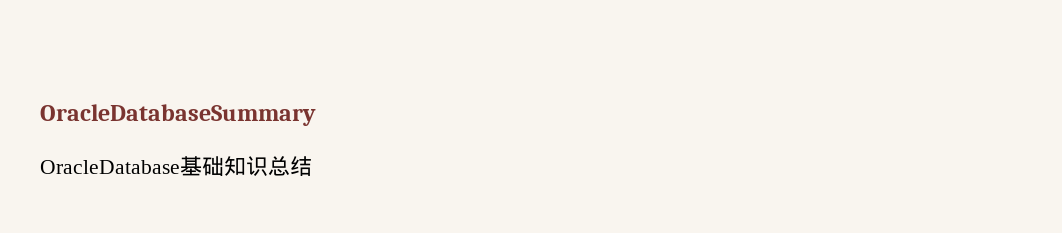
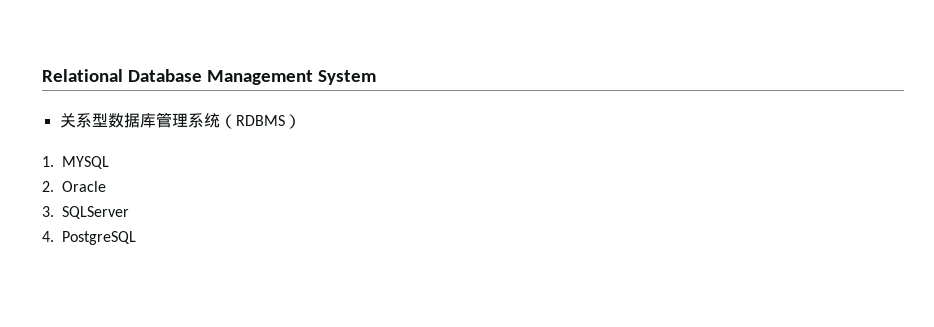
[40,104,316,126] [40,156,312,176] OracleDatabaseSummary // OracleDatabase基础知识总结 -> [42,69,376,85] [59,112,301,129] [42,156,109,169] [42,181,106,192] [42,206,129,219] [42,231,136,245] Relational Database Management System // 关系型数据库管理系统（RDBMS） // 1. MYSQL // 2. Oracle // 3. SQLServer // 4. PostgreSQL

